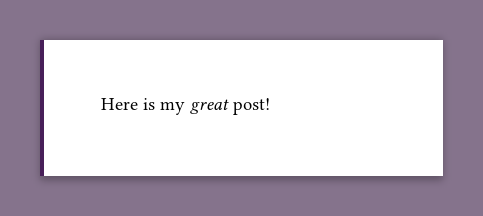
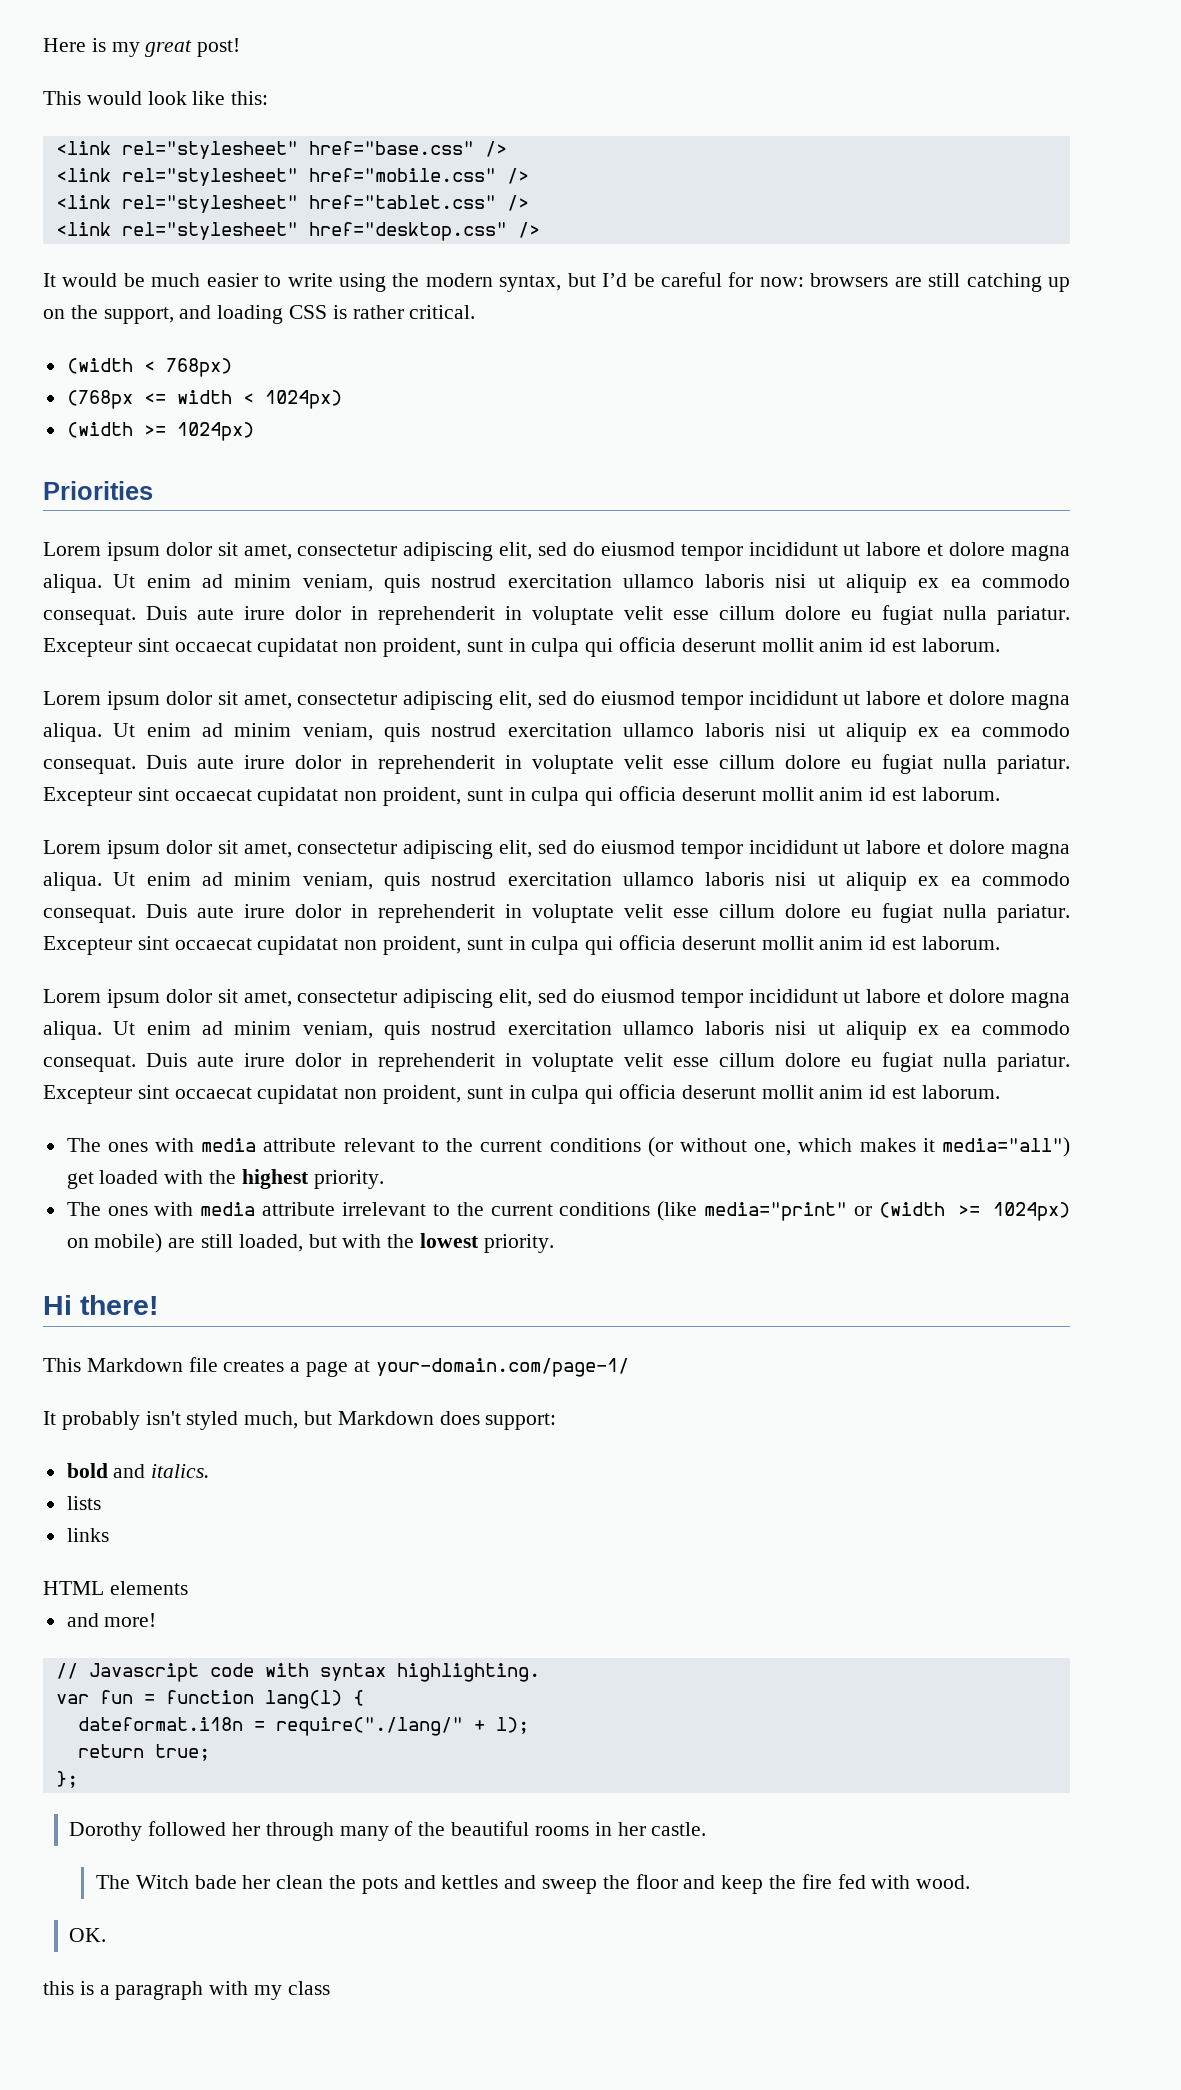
(270, 106) none -> [43,91,269,105] [55,141,507,159] [55,168,529,186] [55,195,529,213] [55,222,540,241] [43,272,1071,292] [43,305,476,324] [66,358,232,377] [66,390,342,409] [66,422,254,441] [43,481,153,500] [43,542,1070,561] [43,574,1070,593] [43,605,1070,625] [43,637,1000,657] [43,691,1070,710] [43,723,1070,742] [43,754,1070,774] [43,786,1000,806] [43,840,1070,859] [43,872,1070,891] [43,903,1070,923] [43,935,1000,955] [43,989,1070,1008] [43,1021,1070,1040] [43,1052,1070,1072] [43,1084,1000,1104] [66,1137,1071,1157] [66,1169,384,1189] [66,1201,1070,1221] [66,1233,554,1253] [43,1295,158,1315] [43,1357,629,1377] [43,1411,557,1430] [66,1463,210,1478] [66,1496,101,1510] [66,1528,109,1542] [43,1581,188,1595] [66,1613,157,1627] [55,1663,540,1682] [55,1690,364,1709] [77,1717,529,1736] [77,1744,210,1761] [55,1771,78,1788] [69,1821,707,1841] [95,1874,971,1894] [69,1928,107,1942] [43,1981,330,2000] // This would look like this: // <link rel="stylesheet" href="base.css" /> // <link rel="stylesheet" href="mobile.css" /> // <link rel="stylesheet" href="tablet.css" /> // <link rel="stylesheet" href="desktop.css" /> // It would be much easier to write using the modern syntax, but I’d be careful for now: browsers are still catching up on the support, and loading CSS is rather critical. // (width < 768px) // (768px <= width < 1024px) // (width >= 1024px) // Priorities // Lorem ipsum dolor sit amet, consectetur adipiscing elit, sed do eiusmod tempor incididunt ut labore et dolore magna aliqua. Ut enim ad minim veniam, quis nostrud exercitation ullamco laboris nisi ut aliquip ex ea commodo consequat. Duis aute irure dolor in reprehenderit in voluptate velit esse cillum dolore eu fugiat nulla pariatur. Excepteur sint occaecat cupidatat non proident, sunt in culpa qui officia deserunt mollit anim id est laborum. // Lorem ipsum dolor sit amet, consectetur adipiscing elit, sed do eiusmod tempor incididunt ut labore et dolore magna aliqua. Ut enim ad minim veniam, quis nostrud exercitation ullamco laboris nisi ut aliquip ex ea commodo consequat. Duis aute irure dolor in reprehenderit in voluptate velit esse cillum dolore eu fugiat nulla pariatur. Excepteur sint occaecat cupidatat non proident, sunt in culpa qui officia deserunt mollit anim id est laborum. // Lorem ipsum dolor sit amet, consectetur adipiscing elit, sed do eiusmod tempor incididunt ut labore et dolore magna aliqua. Ut enim ad minim veniam, quis nostrud exercitation ullamco laboris nisi ut aliquip ex ea commodo consequat. Duis aute irure dolor in reprehenderit in voluptate velit esse cillum dolore eu fugiat nulla pariatur. Excepteur sint occaecat cupidatat non proident, sunt in culpa qui officia deserunt mollit anim id est laborum. // Lorem ipsum dolor sit amet, consectetur adipiscing elit, sed do eiusmod tempor incididunt ut labore et dolore magna aliqua. Ut enim ad minim veniam, quis nostrud exercitation ullamco laboris nisi ut aliquip ex ea commodo consequat. Duis aute irure dolor in reprehenderit in voluptate velit esse cillum dolore eu fugiat nulla pariatur. Excepteur sint occaecat cupidatat non proident, sunt in culpa qui officia deserunt mollit anim id est laborum. // The ones with media attribute relevant to the current conditions (or without one, which makes it media="all") get loaded with the highest priority. // The ones with media attribute irrelevant to the current conditions (like media="print" or (width >= 1024px) on mobile) are still loaded, but with the lowest priority. // Hi there! // This Markdown file creates a page at your-domain.com/page-1/ // It probably isn't styled much, but Markdown does support: // bold and italics. // lists // links // HTML elements // and more! // // Javascript code with syntax highlighting. // var fun = function lang(l) { // dateformat.i18n = require("./lang/" + l); // return true; // }; // Dorothy followed her through many of the beautiful rooms in her castle. // The Witch bade her clean the pots and kettles and sweep the floor and keep the fire fed with wood. // OK. // this is a paragraph with my class

